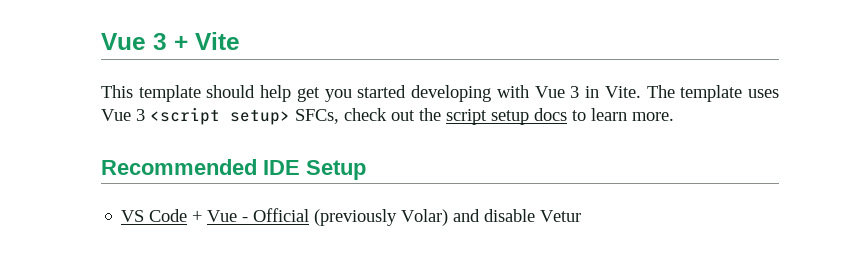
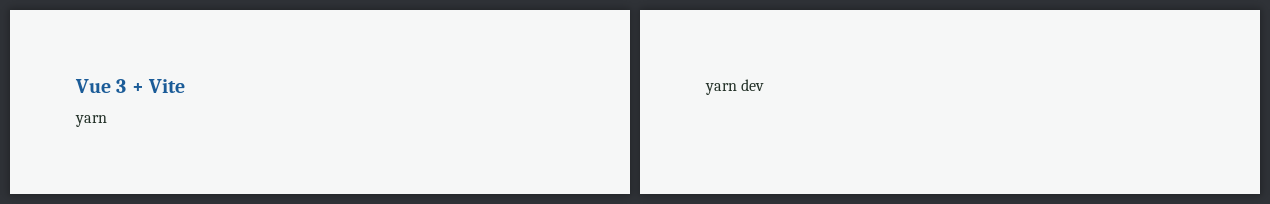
[101,85,780,102] [101,107,674,125] [101,159,366,180] [121,208,582,226] This template should help get you started developing with Vue 3 in Vite. The template uses Vue 3 <script setup> SFCs, check out the script setup docs to learn more. // Recommended IDE Setup // VS Code + Vue - Official (previously Volar) and disable Vetur -> [75,115,107,127] [705,79,765,95] yarn // yarn dev

